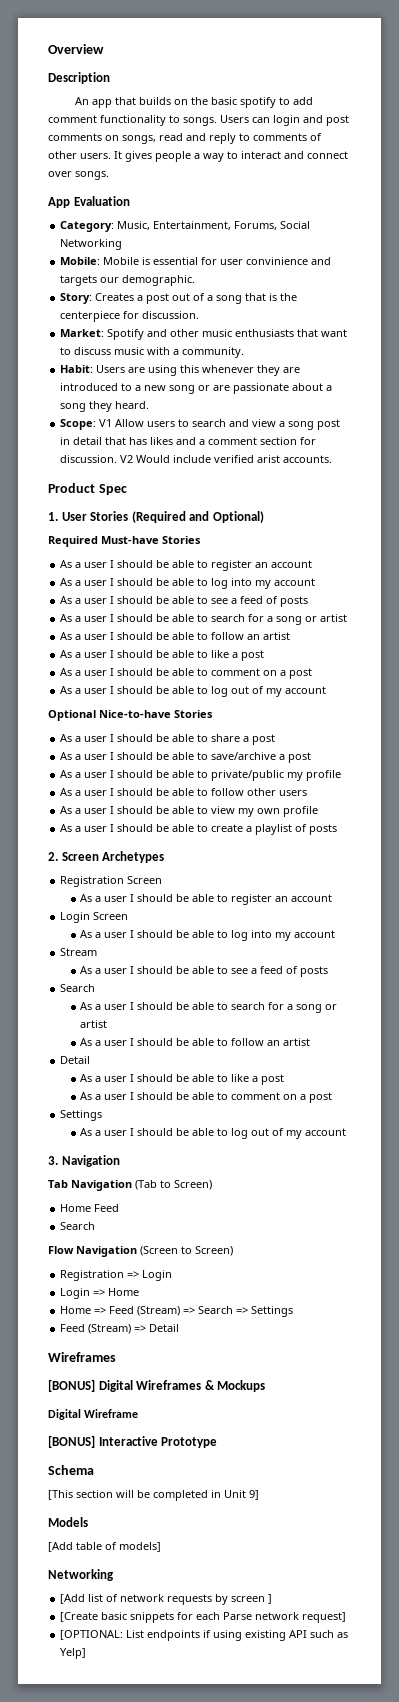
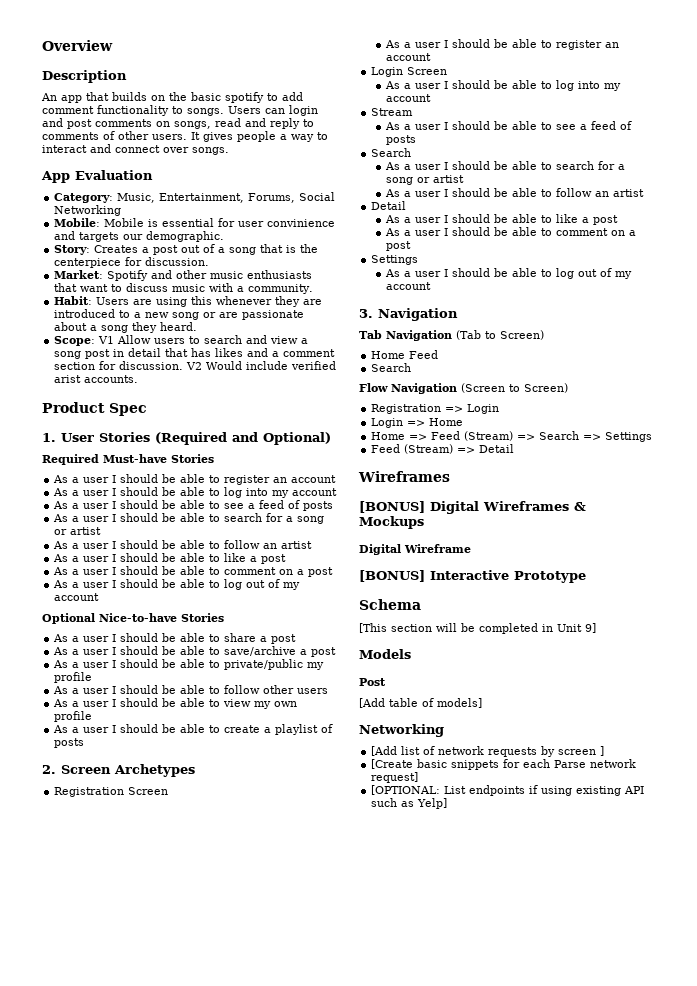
(88, 1522) none -> [359,678,386,686] // Post

